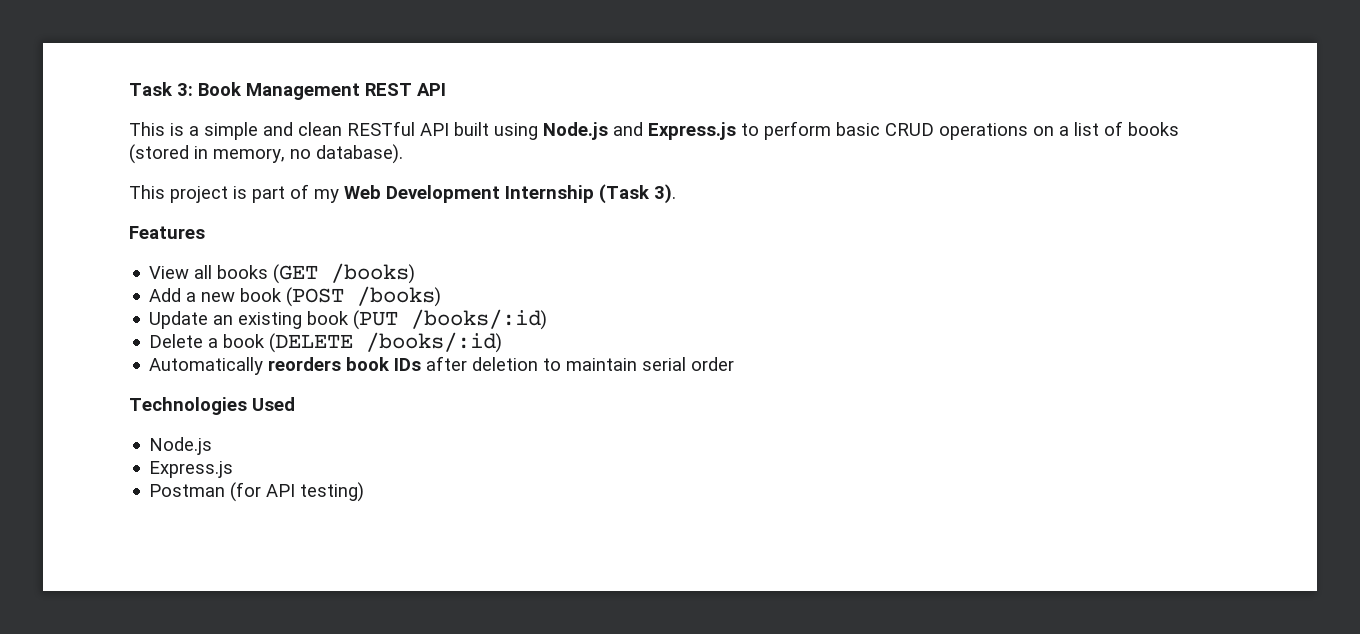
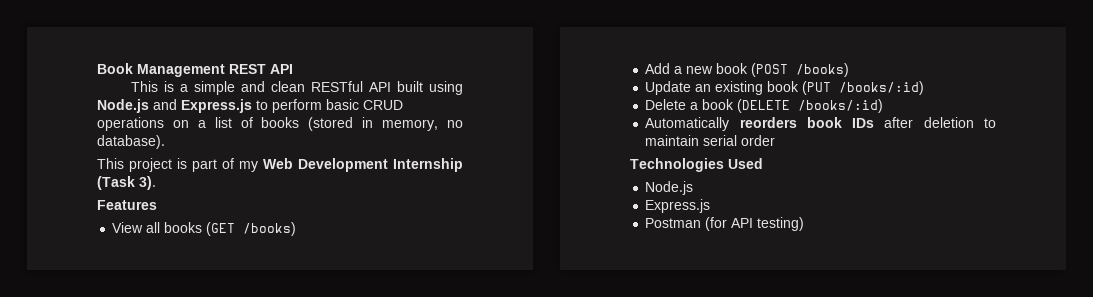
[129,82,193,96] Task 3: -> (97, 68) none

